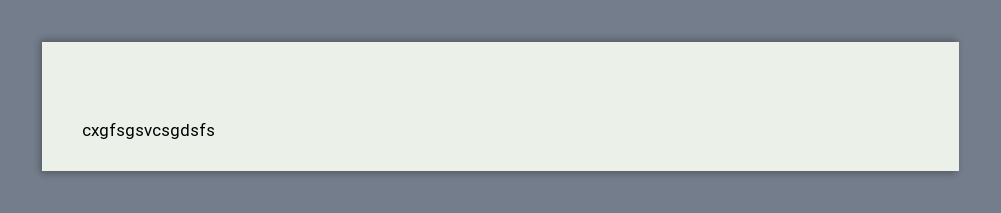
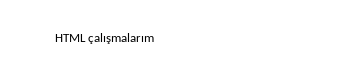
[82,122,215,139] cxgfsgsvcsgdsfs -> [55,33,155,44] HTML çalışmalarım

